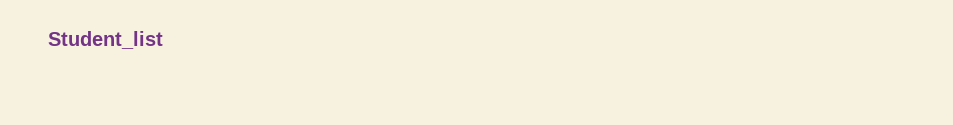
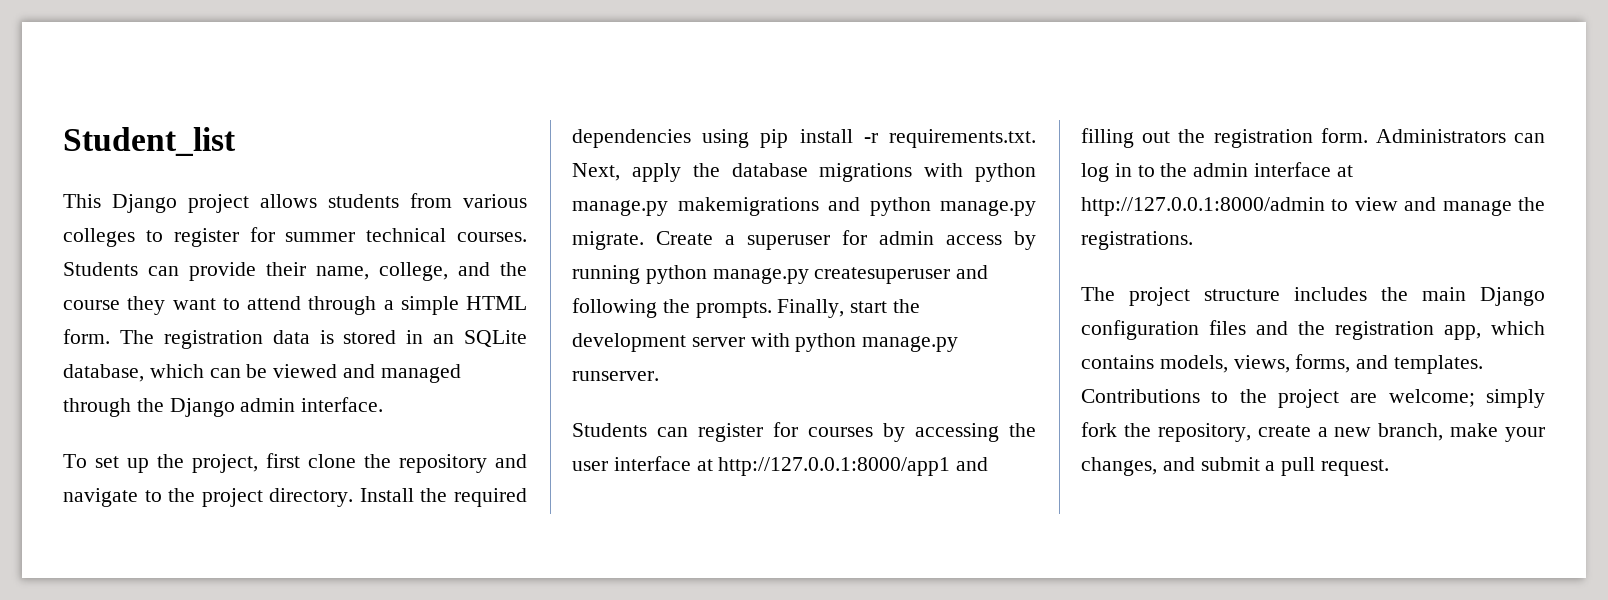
(163, 40) none -> [63,193,527,213] [63,227,527,247] [63,262,527,281] [63,296,527,315] [63,329,527,349] [63,364,461,383] [63,397,384,417] [63,453,527,473] [63,488,527,507] [572,129,1036,148] [572,163,1036,182] [572,197,1036,216] [572,230,1036,250] [572,265,989,284] [572,298,921,318] [572,333,959,352] [572,371,659,381] [572,422,1036,442] [572,456,989,476] [1081,128,1545,148] [1081,162,1353,182] [1081,197,1545,216] [1081,231,1193,250] [1081,287,1545,306] [1081,320,1545,340] [1081,354,1484,374] [1081,389,1545,408] [1081,422,1545,442] [1081,457,1390,476] // This Django project allows students from various colleges to register for summer technical courses. Students can provide their name, college, and the course they want to attend through a simple HTML form. The registration data is stored in an SQLite database, which can be viewed and managed through the Django admin interface. // To set up the project, first clone the repository and navigate to the project directory. Install the required dependencies using pip install -r requirements.txt. Next, apply the database migrations with python manage.py makemigrations and python manage.py migrate. Create a superuser for admin access by running python manage.py createsuperuser and following the prompts. Finally, start the development server with python manage.py runserver. // Students can register for courses by accessing the user interface at http://127.0.0.1:8000/app1 and filling out the registration form. Administrators can log in to the admin interface at http://127.0.0.1:8000/admin to view and manage the registrations. // The project structure includes the main Django configuration files and the registration app, which contains models, views, forms, and templates. Contributions to the project are welcome; simply fork the repository, create a new branch, make your changes, and submit a pull request.

